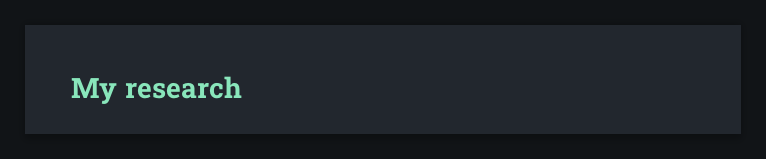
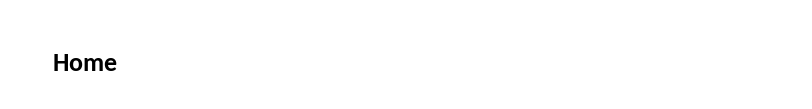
[71,76,242,104] My research -> [53,54,117,71] Home

